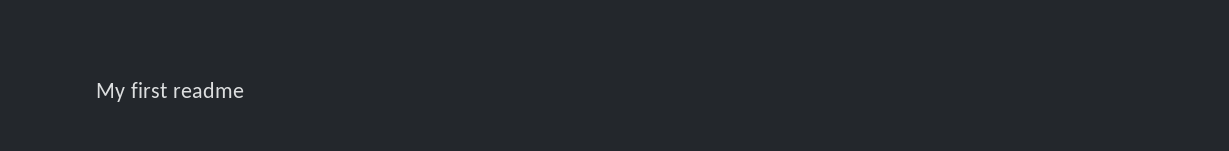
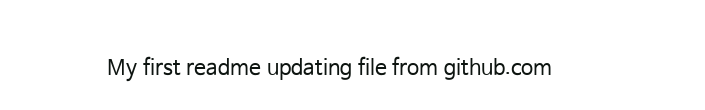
(244, 90) none -> [266,56,552,80] updating file from github.com

